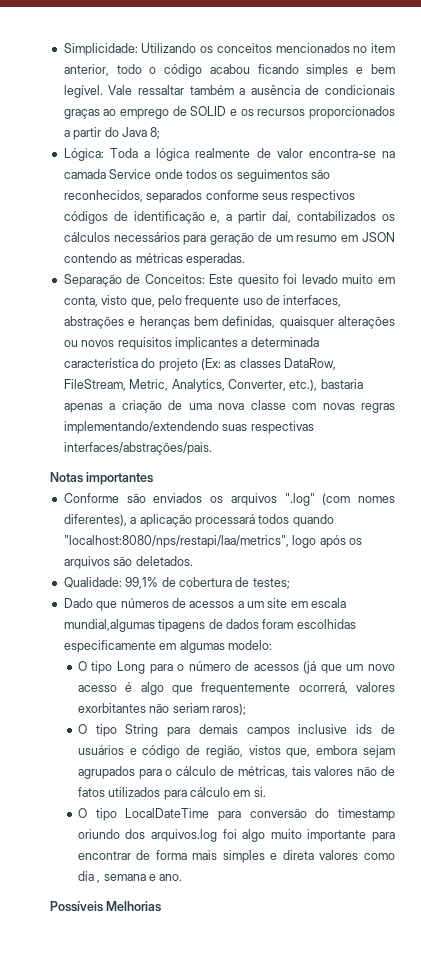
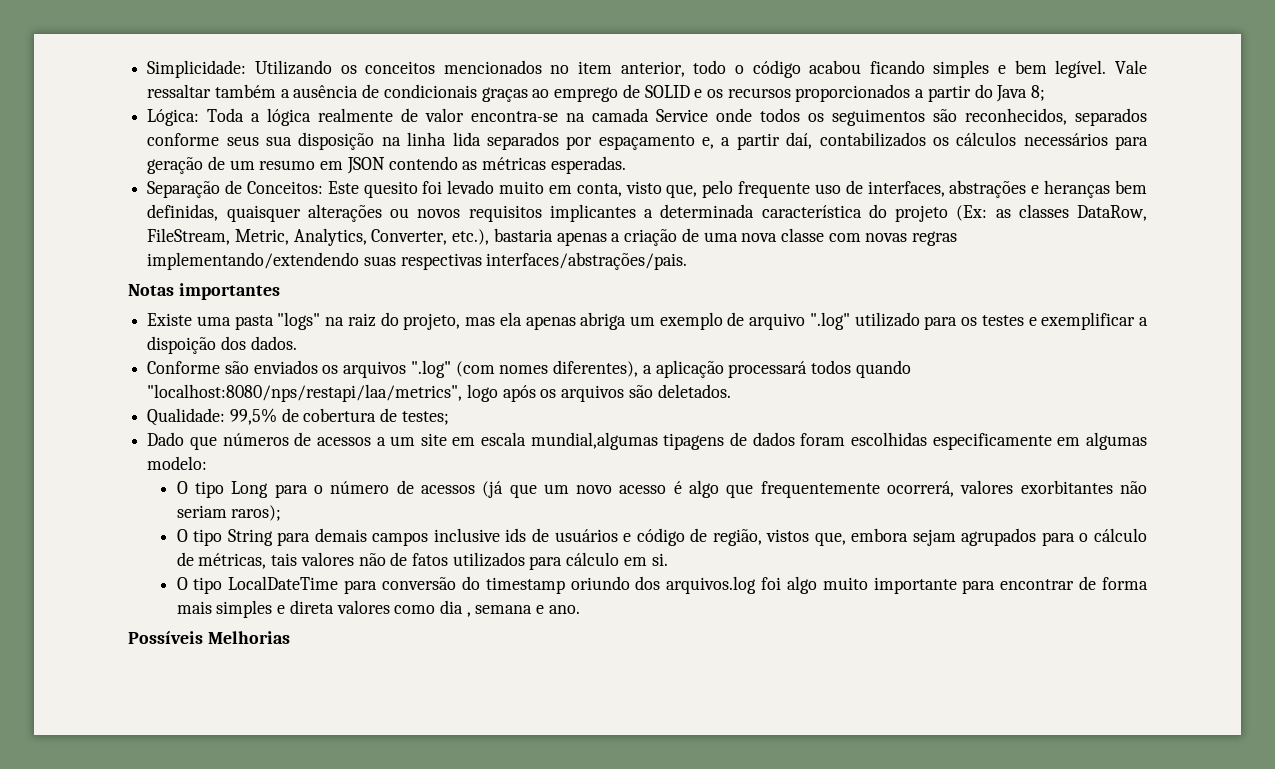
[291,190,356,203] [63,211,205,224] respectivos códigos de identificação -> [266,132,695,150] sua disposição na linha lida separados por espaçamento
(154, 478) none -> [147,312,1149,330] [147,336,297,354] // Existe uma pasta "logs" na raiz do projeto, mas ela apenas abriga um exemplo de arquivo ".log" utilizado para os testes e exemplificar a dispoição dos dados.
[125,577,159,589] 99,1% -> [229,408,277,425] 99,5%

